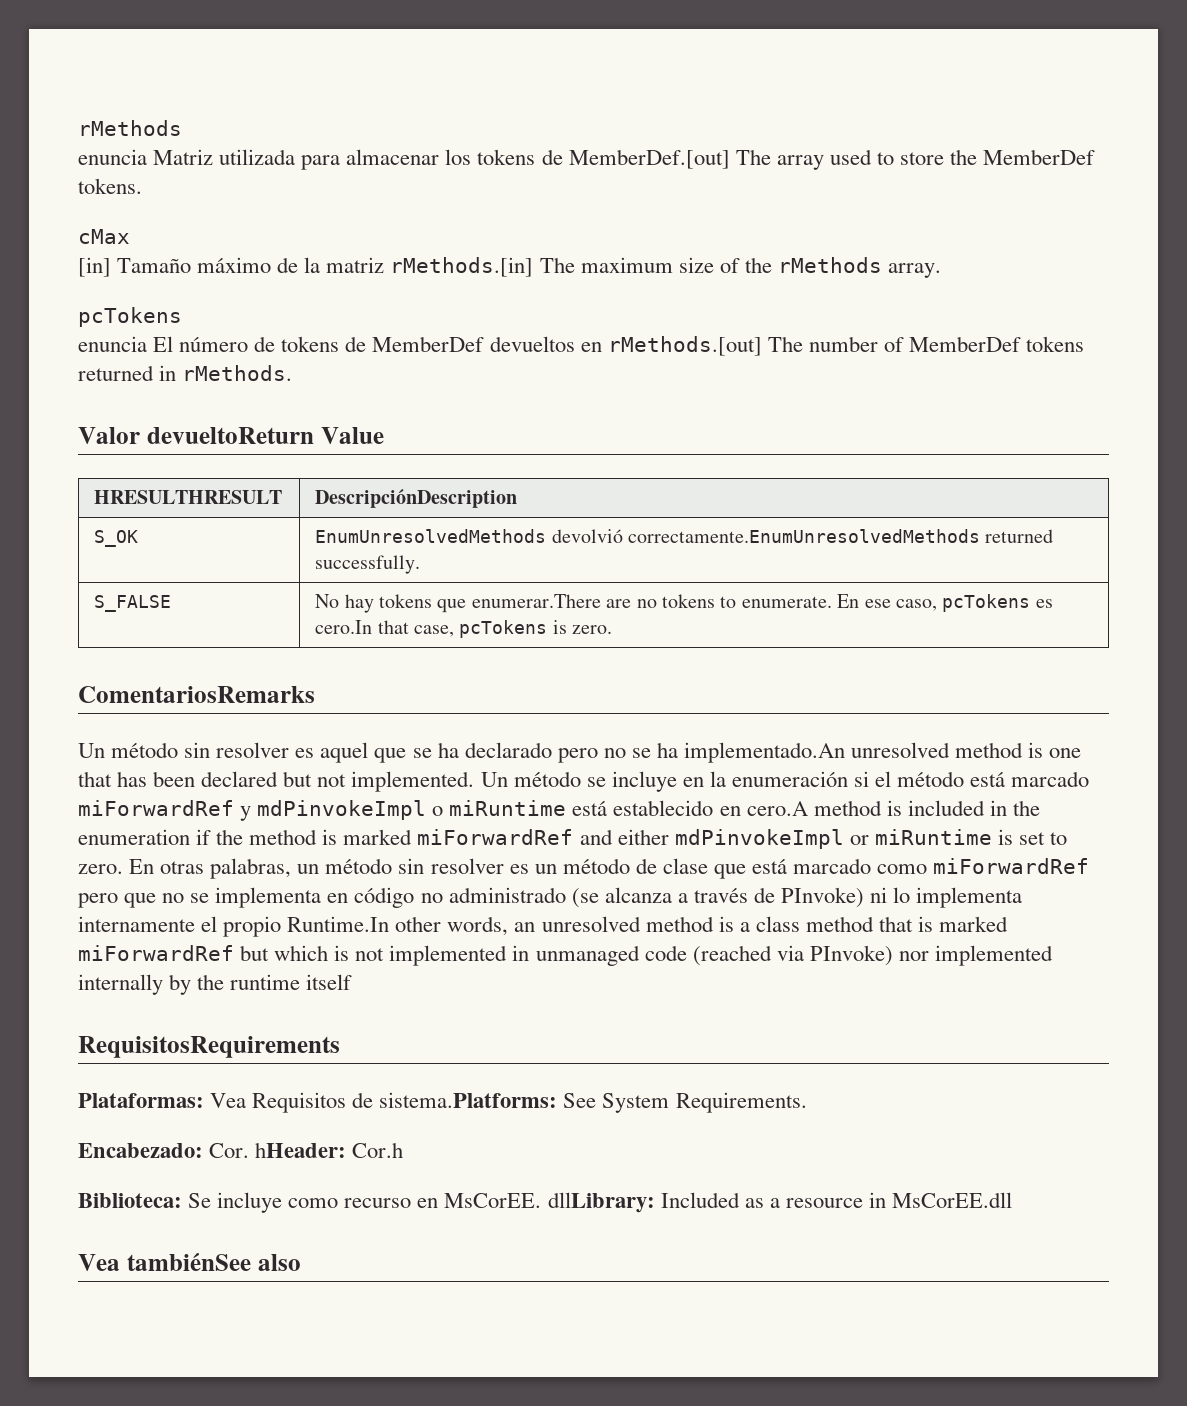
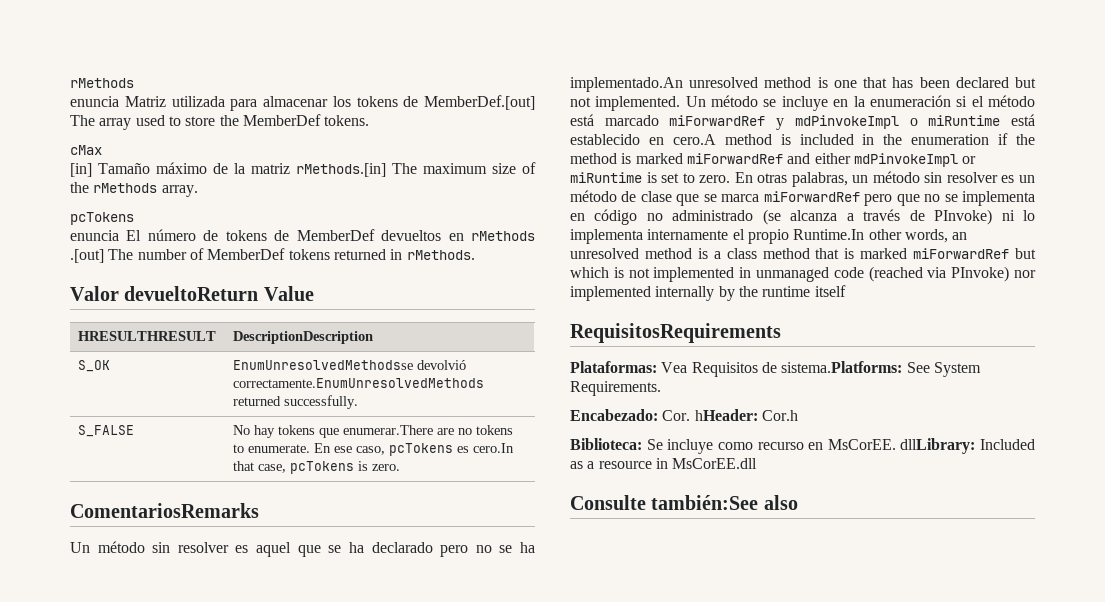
[607,336,762,356] rMethods.[out] -> [471,231,536,241] [70,249,104,263] rMethods .[out]
[315,489,518,508] DescripciónDescription -> [233,331,374,344] DescriptionDescription
[315,529,547,543] EnumUnresolvedMethods -> [233,360,414,370] EnumUnresolvedMethodsse
[752,858,928,874] está marcado como -> [703,194,760,202] se marca
[78,1253,251,1271] Vea tambiénSee -> [570,495,759,510] Consulte también:See

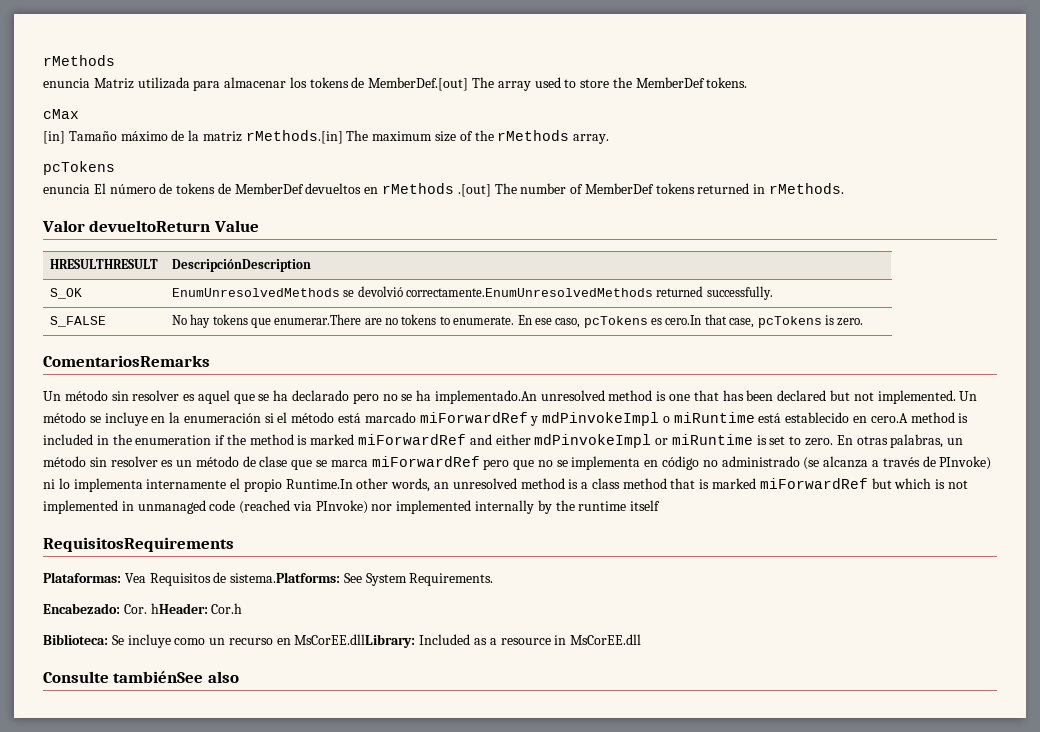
[233,331,374,344] DescriptionDescription -> [171,259,311,272] DescripciónDescription
[233,360,414,370] EnumUnresolvedMethodsse -> [171,288,355,297] EnumUnresolvedMethods se
(753, 446) none -> [209,638,226,645] un
[827,438,976,454] MsCorEE. dllLibrary: -> [294,634,416,648] MsCorEE.dllLibrary:
[651,495,759,510] también:See -> [113,671,204,683] tambiénSee

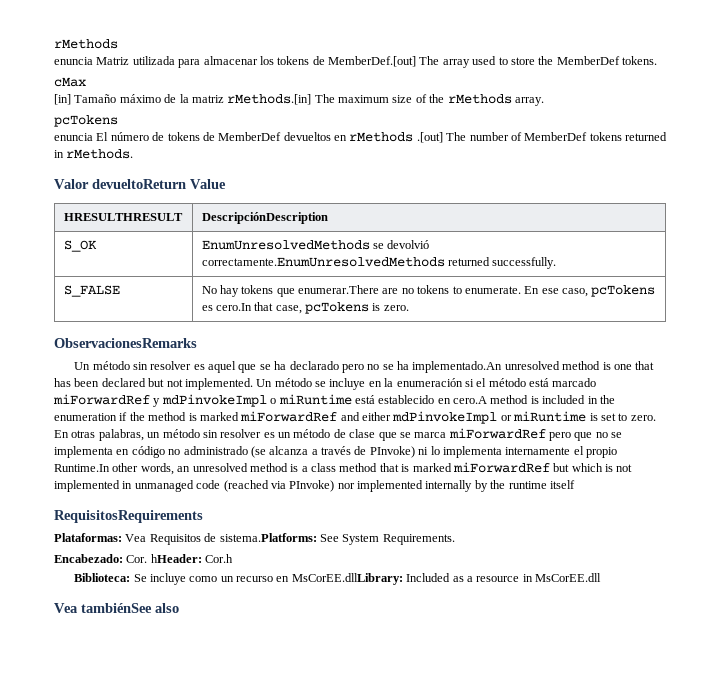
[43,355,210,367] ComentariosRemarks -> [54,338,197,348] ObservacionesRemarks
[43,671,109,683] Consulte -> [54,603,78,613] Vea

